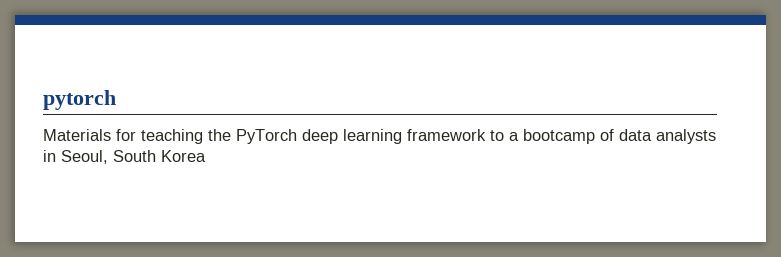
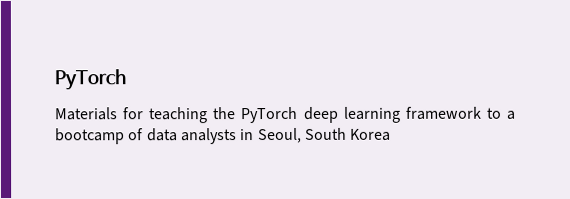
[43,90,116,110] pytorch -> [54,69,126,91] PyTorch

